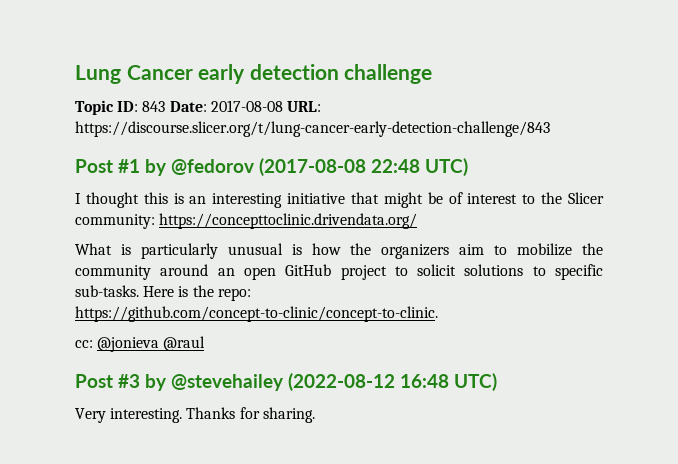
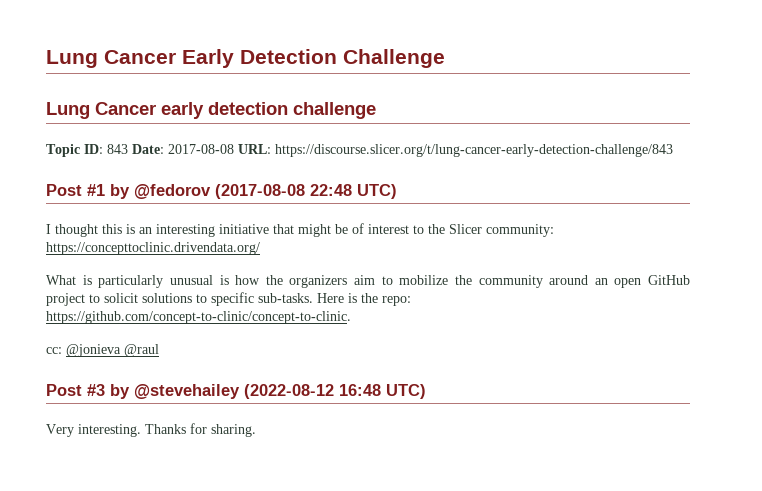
[75,65,193,84] Lung Cancer -> [46,49,445,68] [46,102,156,119] Lung Cancer Early Detection Challenge // Lung Cancer

